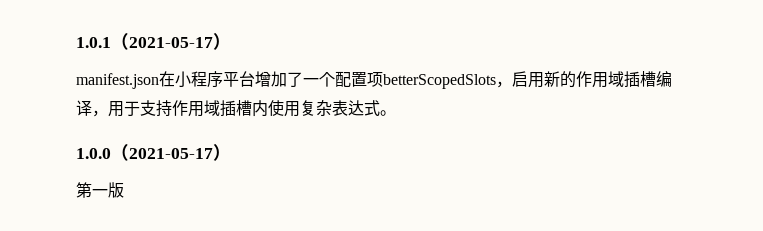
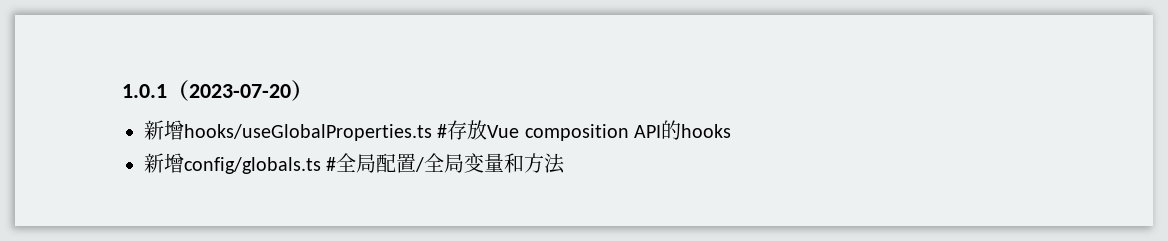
[129,33,231,50] [76,71,672,89] [76,100,396,117] [76,144,231,161] [76,182,124,198] 2021-05-17） // manifest.json在小程序平台增加了一个配置项betterScopedSlots，启用新的作用域插槽编译，用于支持作用域插槽内使用复杂表达式。 // 1.0.0（2021-05-17） // 第一版 -> [189,80,313,101] [144,120,732,141] [144,153,566,174] 2023-07-20） // 新增hooks/useGlobalProperties.ts #存放Vue composition API的hooks // 新增config/globals.ts #全局配置/全局变量和方法

